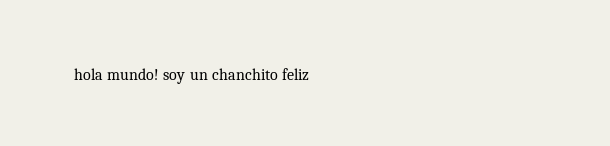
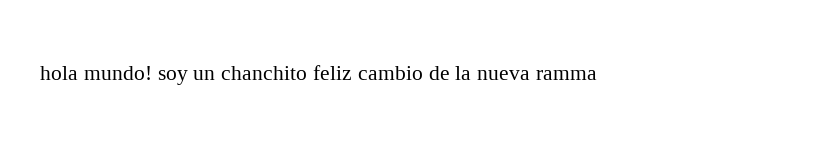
(309, 74) none -> [357,66,598,80] cambio de la nueva ramma

